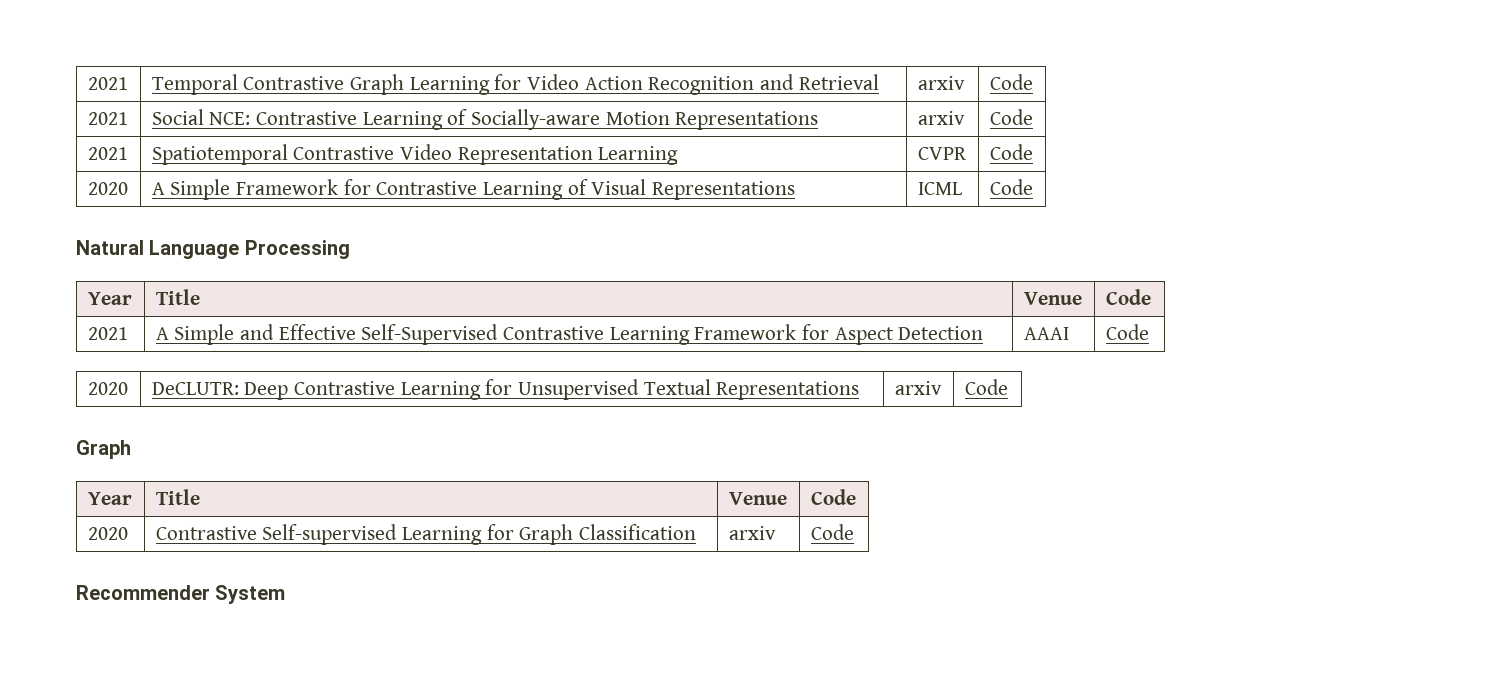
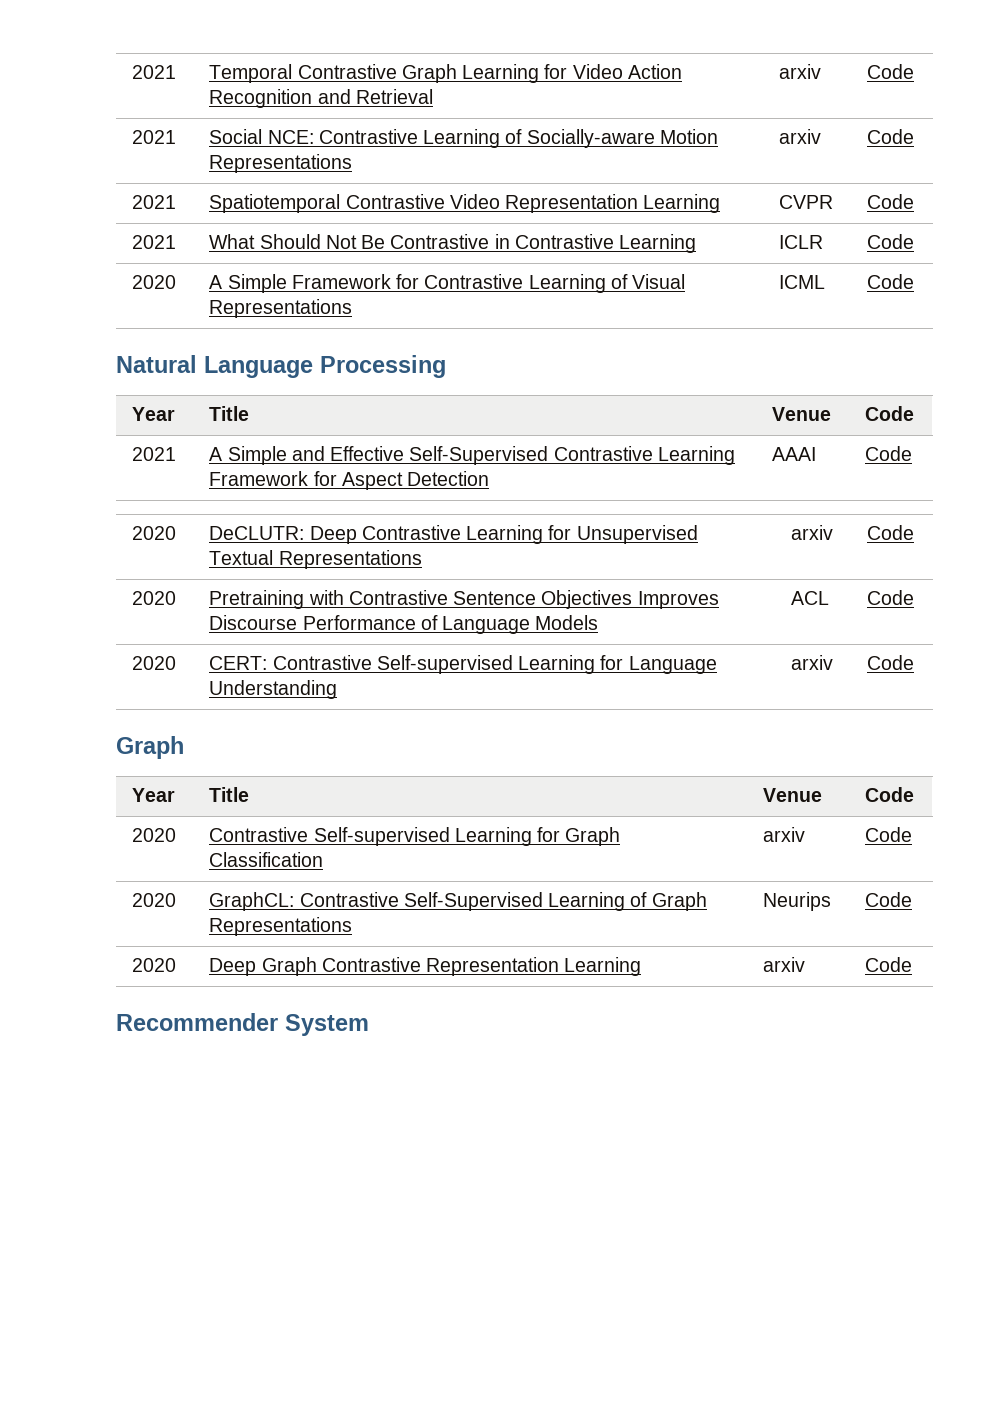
(1033, 152) none -> [132,235,177,249] [209,234,697,253] [779,235,824,249] [867,234,915,249] // 2021 | What Should Not Be Contrastive in Contrastive Learning | ICLR | Code
(1008, 387) none -> [132,591,177,605] [209,590,719,609] [209,615,599,634] [791,591,830,605] [867,590,915,605] [132,656,177,670] [209,655,717,674] [209,680,338,699] [791,655,834,670] [867,655,915,670] // 2020 | Pretraining with Contrastive Sentence Objectives Improves Discourse Performance of Language Models | ACL | Code // 2020 | CERT: Contrastive Self-supervised Learning for Language Understanding | arxiv | Code
(854, 532) none -> [132,893,177,907] [209,892,707,911] [209,917,353,936] [763,892,832,911] [865,892,913,907] [132,958,177,972] [209,957,642,976] [763,957,806,972] [865,957,913,972] // 2020 | GraphCL: Contrastive Self-Supervised Learning of Graph Representations | Neurips | Code // 2020 | Deep Graph Contrastive Representation Learning | arxiv | Code

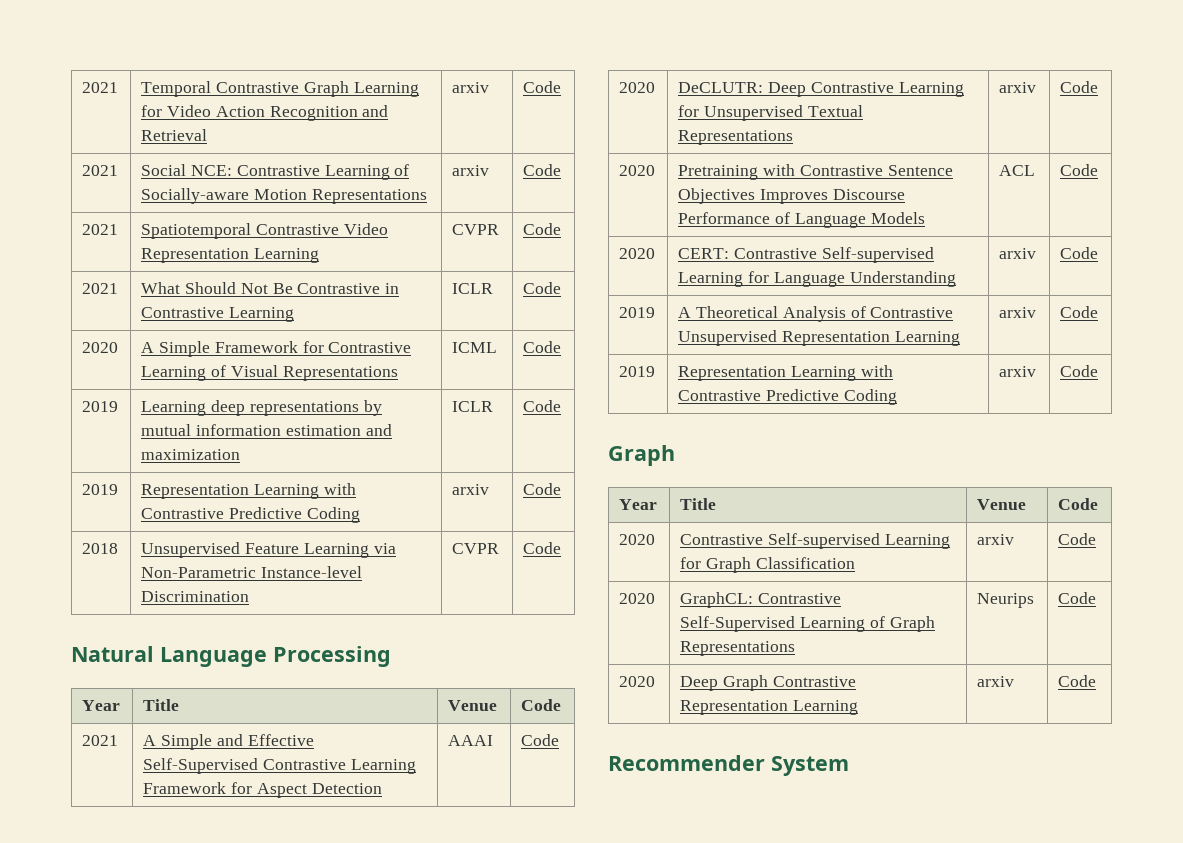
(915, 281) none -> [82,401,119,412] [141,400,382,416] [141,424,392,436] [141,449,241,460] [452,401,494,412] [523,400,562,412] [82,484,119,495] [141,483,356,499] [141,507,360,523] [452,484,490,495] [523,483,562,495] [82,543,119,554] [141,542,396,558] [141,566,363,578] [141,591,250,602] [452,543,500,554] [523,542,562,554] // 2019 | Learning deep representations by mutual information estimation and maximization | ICLR | Code // 2019 | Representation Learning with Contrastive Predictive Coding | arxiv | Code // 2018 | Unsupervised Feature Learning via Non-Parametric Instance-level Discrimination | CVPR | Code
(915, 662) none -> [619,307,656,318] [678,306,954,322] [678,330,960,346] [999,307,1037,318] [1060,306,1099,318] [619,366,656,377] [678,365,893,381] [678,389,897,405] [999,366,1037,377] [1060,365,1099,377] // 2019 | A Theoretical Analysis of Contrastive Unsupervised Representation Learning | arxiv | Code // 2019 | Representation Learning with Contrastive Predictive Coding | arxiv | Code

